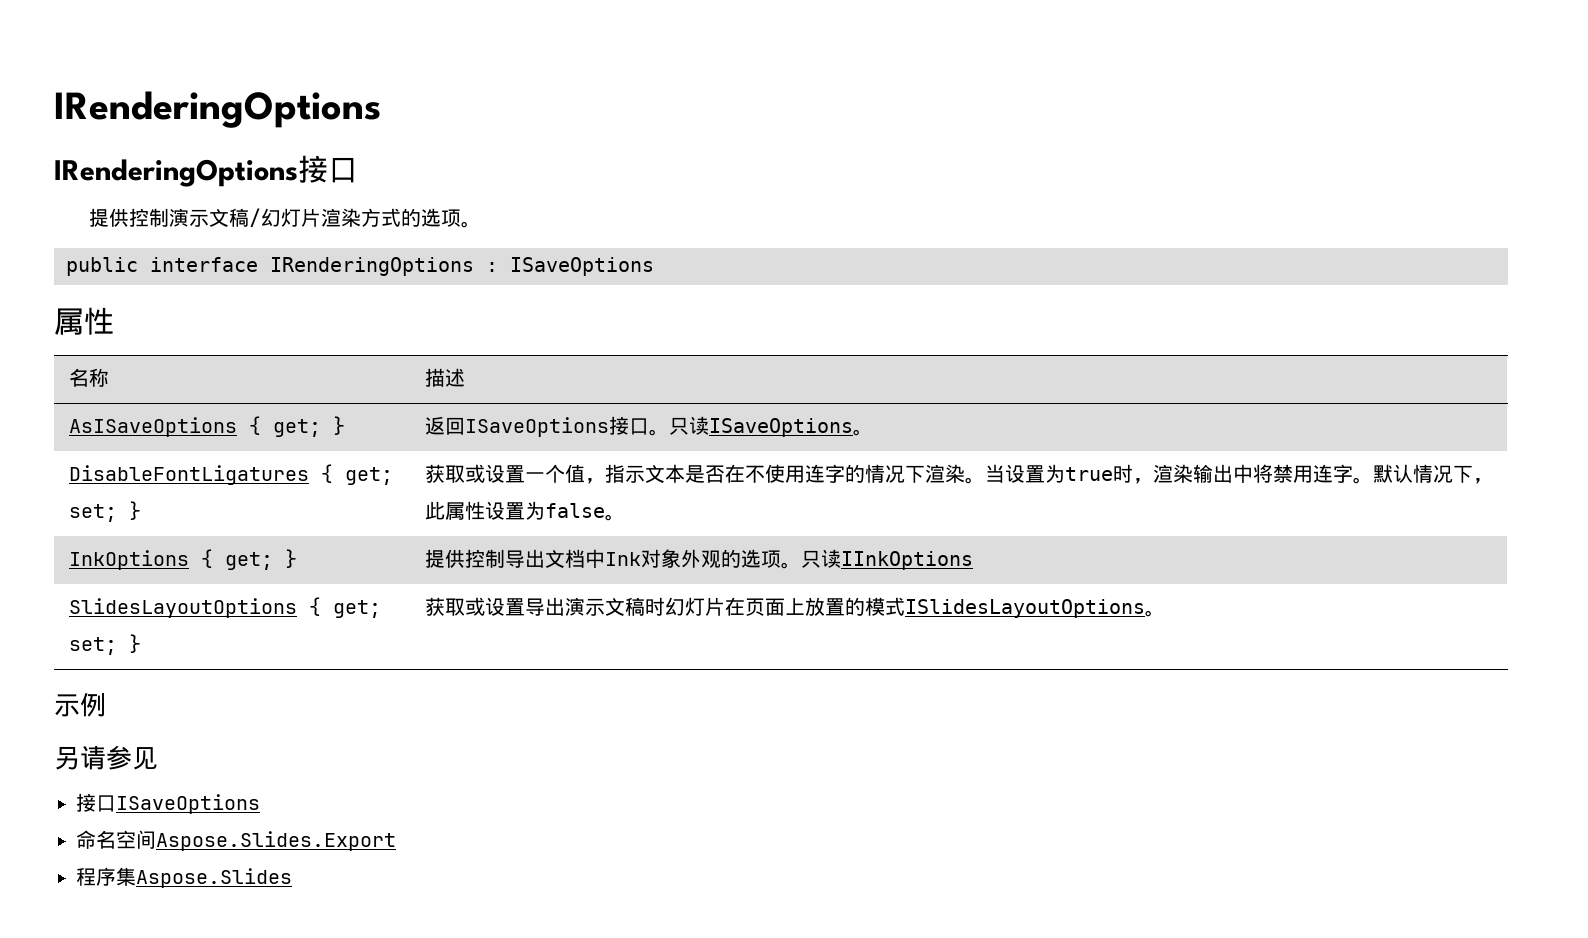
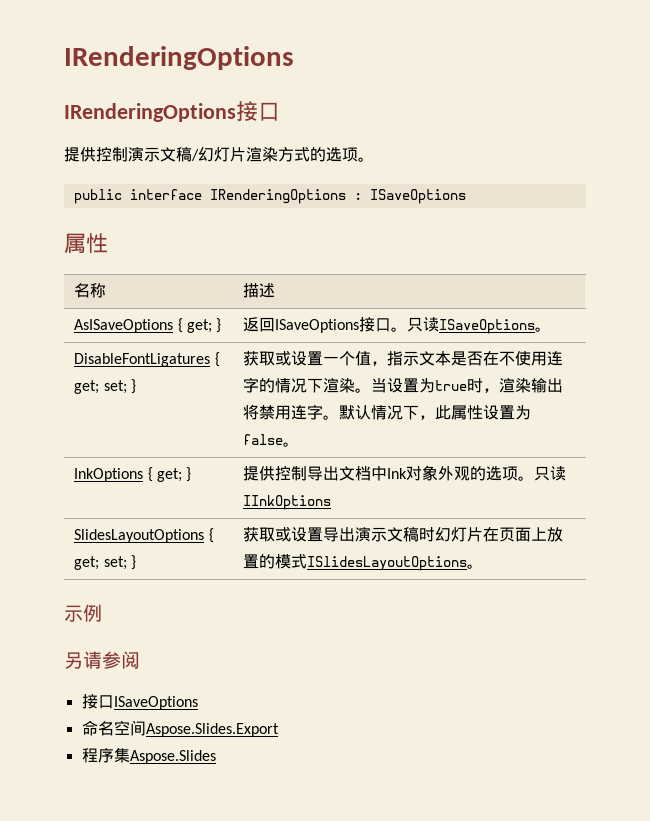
[1232,464,1253,483] 中 -> (564, 385) none
[132,747,158,770] 见 -> [121,651,140,669] 阅

